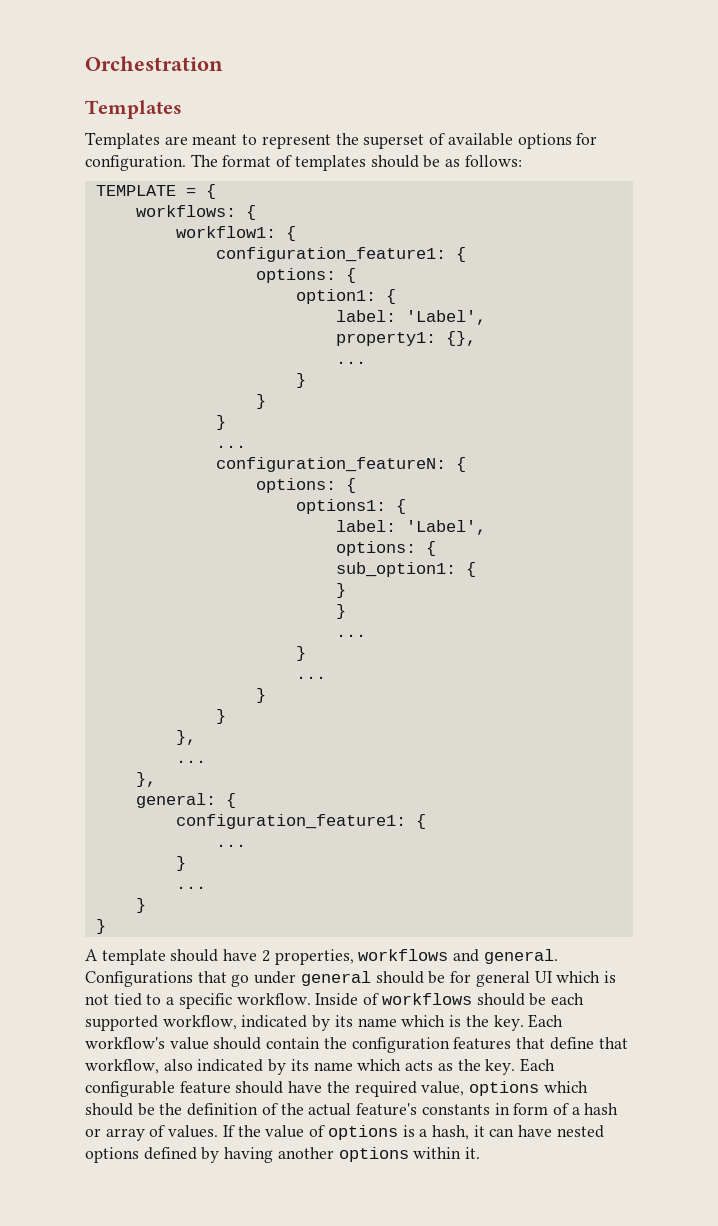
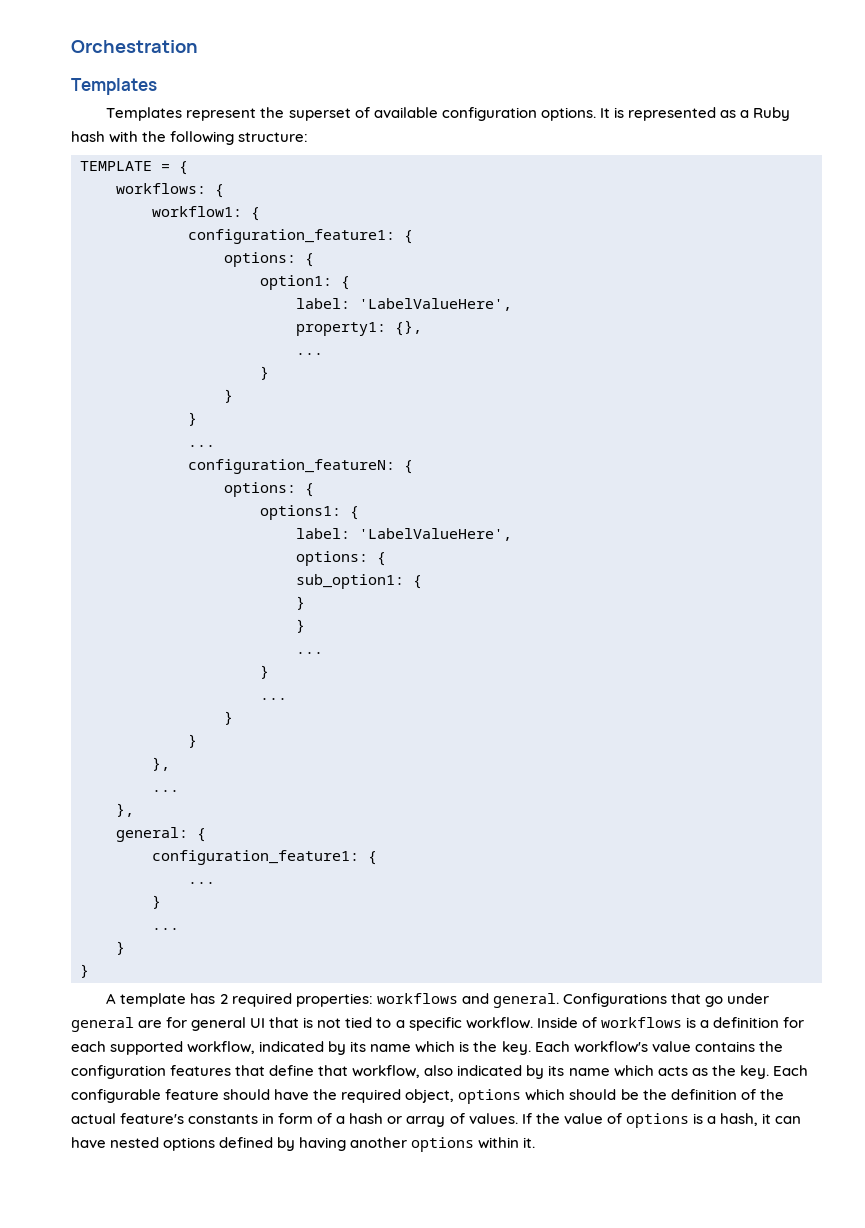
[164,134,258,145] are meant to -> (183, 114) none
[517,133,598,149] [85,154,522,171] options for configuration. The format of templates should be as follows: -> [441,107,790,121] [71,131,309,145] configuration options. It is represented as a Ruby hash with the following structure:
[405,310,486,325] 'Label', -> [359,298,512,311] 'LabelValueHere',
[405,520,486,535] 'Label', -> [359,528,512,541] 'LabelValueHere',
[170,949,354,965] should have 2 properties, -> [190,993,373,1007] has 2 required properties:
[375,971,446,984] should be -> [138,1020,163,1028] are
[556,971,601,983] which -> [269,1017,300,1028] that
[476,993,547,1006] should be -> [685,1017,804,1028] is a definition for
[213,1037,321,1050] should contain -> [694,1041,755,1052] contains
[421,1081,465,1096] value, -> [405,1089,455,1103] object,

